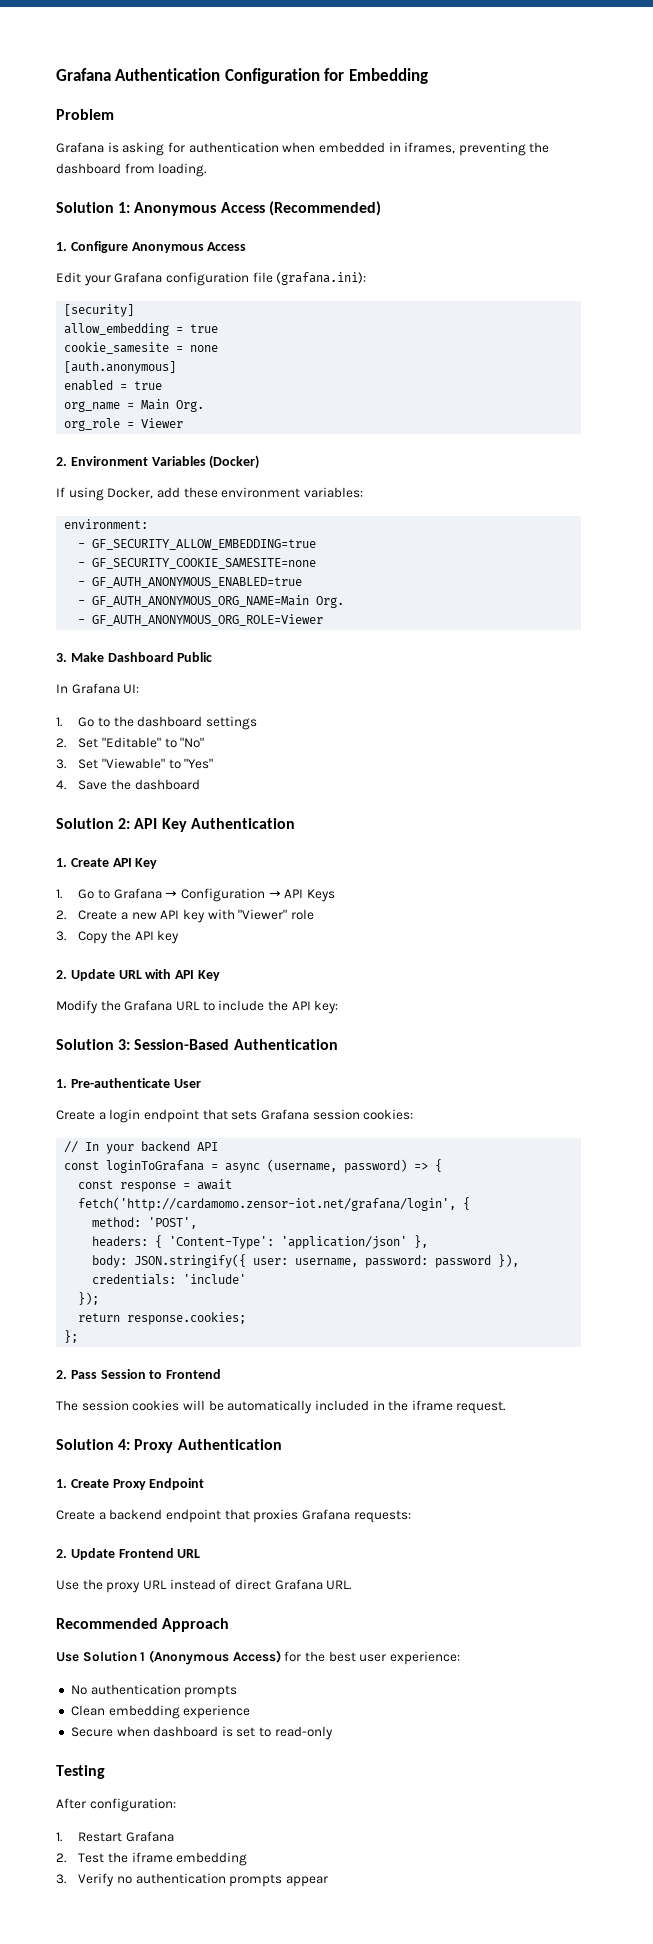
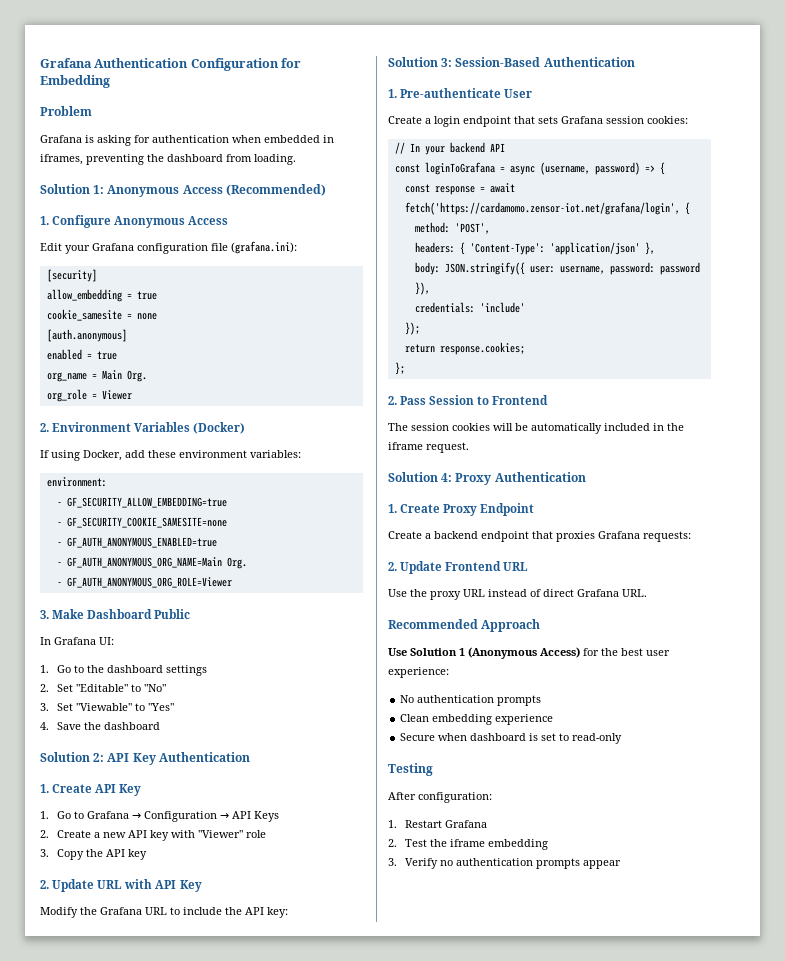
[78,1197,457,1211] fetch('http://cardamomo.zensor-iot.net/grafana/login', -> [404,202,680,215] fetch('https://cardamomo.zensor-iot.net/grafana/login',

